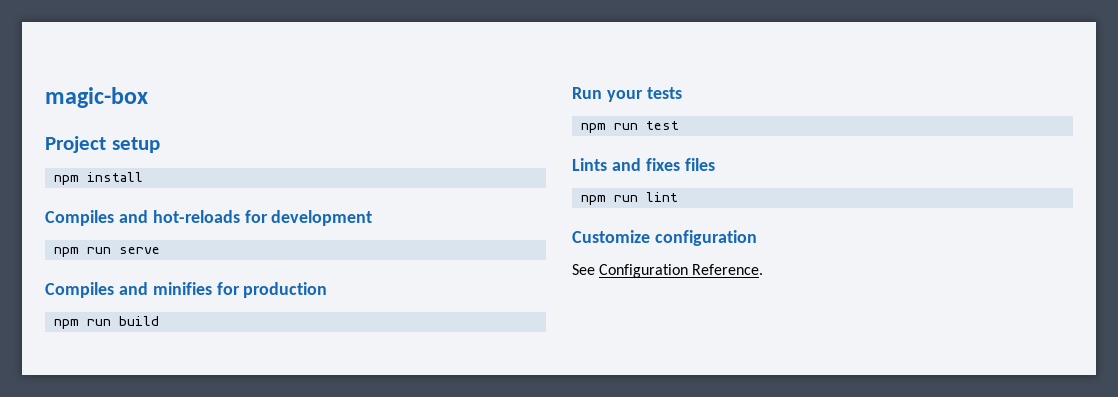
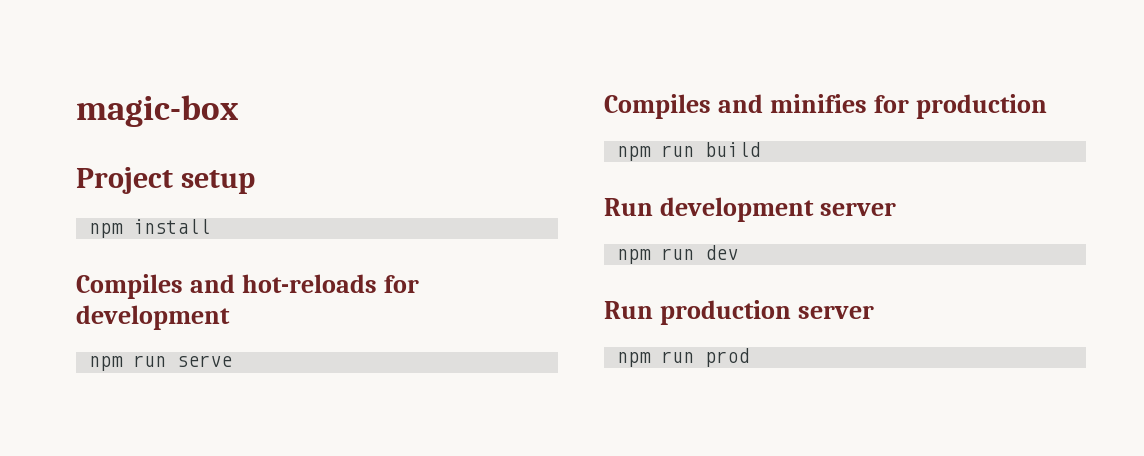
[606,87,682,102] [581,121,680,133] [572,158,715,171] [581,192,679,205] [572,230,757,246] [572,264,764,278] your tests // npm run test // Lints and fixes files // npm run lint // Customize configuration // See Configuration Reference. -> [659,197,896,222] [617,245,739,264] [604,300,874,325] [617,348,750,367] development server // npm run dev // Run production server // npm run prod

